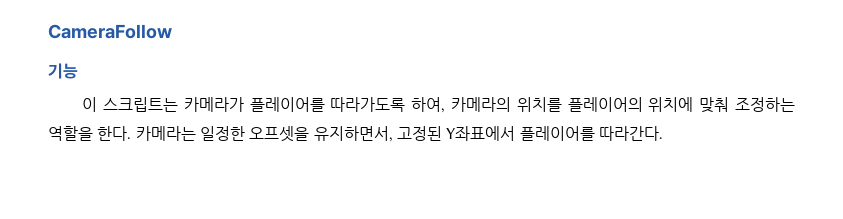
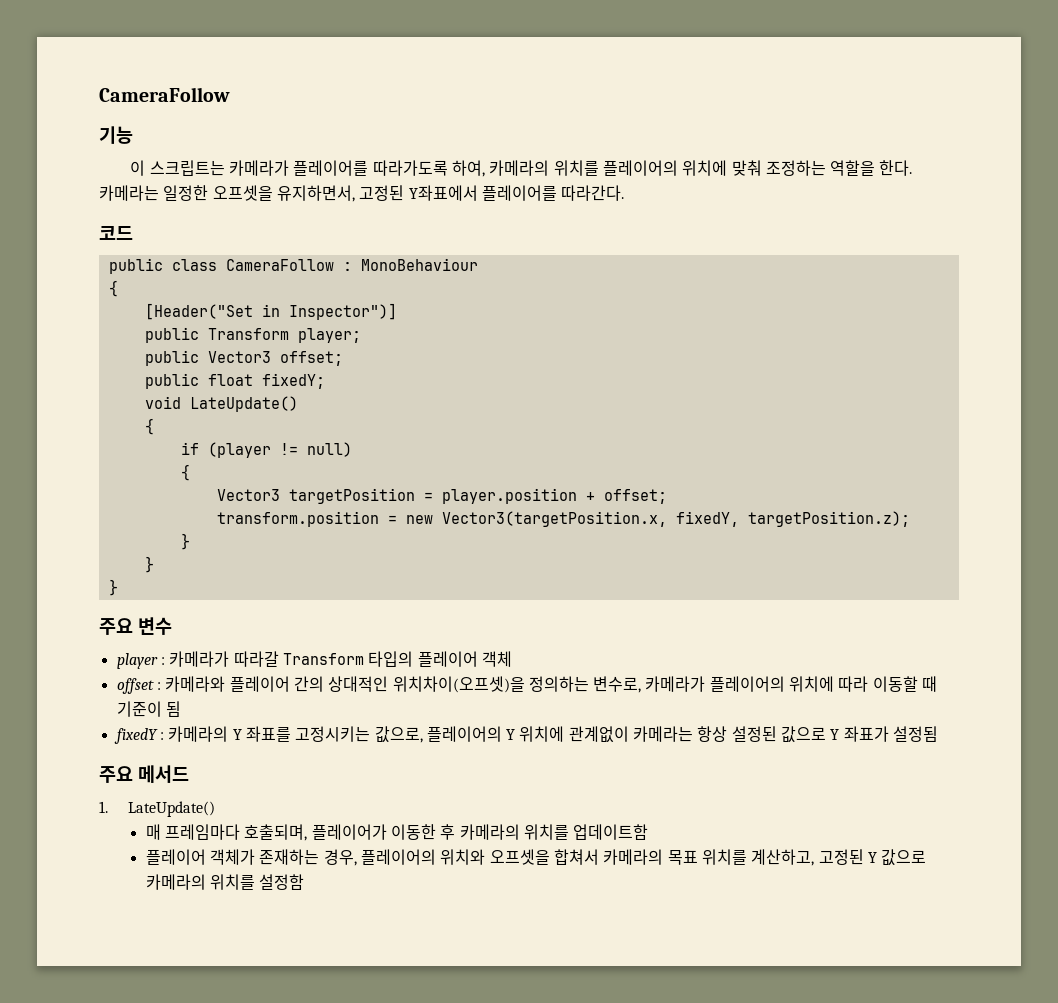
(663, 133) none -> [99,226,133,240] [108,258,478,274] [108,280,118,297] [144,303,397,320] [144,327,361,343] [144,350,343,366] [144,373,325,389] [144,396,298,412] [144,418,154,435] [180,442,352,458] [180,464,190,481] [216,488,667,504] [216,511,910,527] [180,533,190,550] [144,556,154,573] [108,579,118,596] [99,617,172,635] [116,651,512,669] [116,676,938,694] [116,701,181,717] [113,726,939,744] [99,765,189,783] [99,801,216,817] [145,824,649,841] [145,849,927,866] [145,874,305,890] // 코드 // public class CameraFollow : MonoBehaviour // { // [Header("Set in Inspector")] // public Transform player; // public Vector3 offset; // public float fixedY; // void LateUpdate() // { // if (player != null) // { // Vector3 targetPosition = player.position + offset; // transform.position = new Vector3(targetPosition.x, fixedY, targetPosition.z); // } // } // } // 주요 변수 // player : 카메라가 따라갈 Transform 타입의 플레이어 객체 // offset : 카메라와 플레이어 간의 상대적인 위치차이(오프셋)을 정의하는 변수로, 카메라가 플레이어의 위치에 따라 이동할 때 기준이 됨 // fixedY : 카메라의 Y 좌표를 고정시키는 값으로, 플레이어의 Y 위치에 관계없이 카메라는 항상 설정된 값으로 Y 좌표가 설정됨 // 주요 메서드 // 1. LateUpdate() // 매 프레임마다 호출되며, 플레이어가 이동한 후 카메라의 위치를 업데이트함 // 플레이어 객체가 존재하는 경우, 플레이어의 위치와 오프셋을 합쳐서 카메라의 목표 위치를 계산하고, 고정된 Y 값으로 카메라의 위치를 설정함

